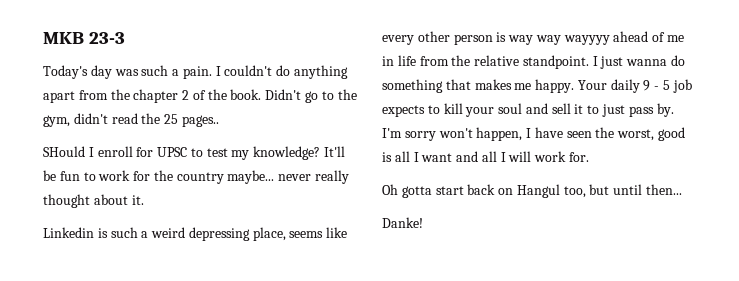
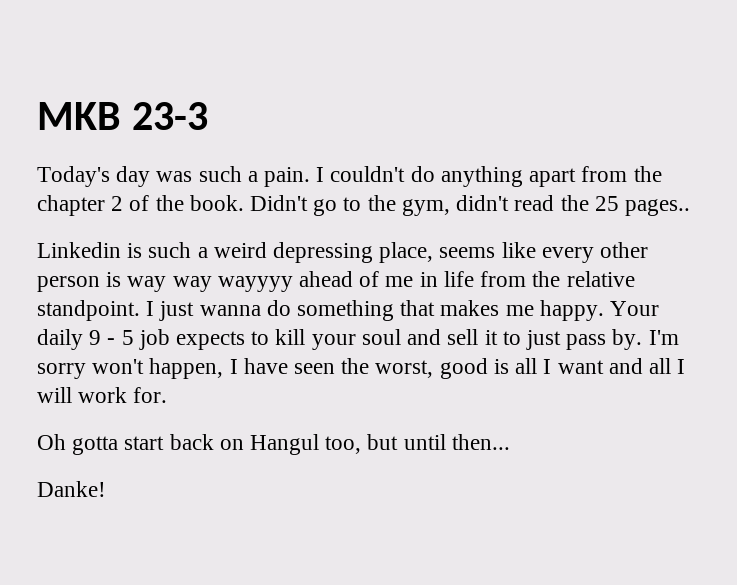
[43,146,346,160] [43,170,350,184] [43,194,144,208] // SHould I enroll for UPSC to test my knowledge? It'll be fun to work for the country maybe... never really thought about it. -> (690, 207) none

